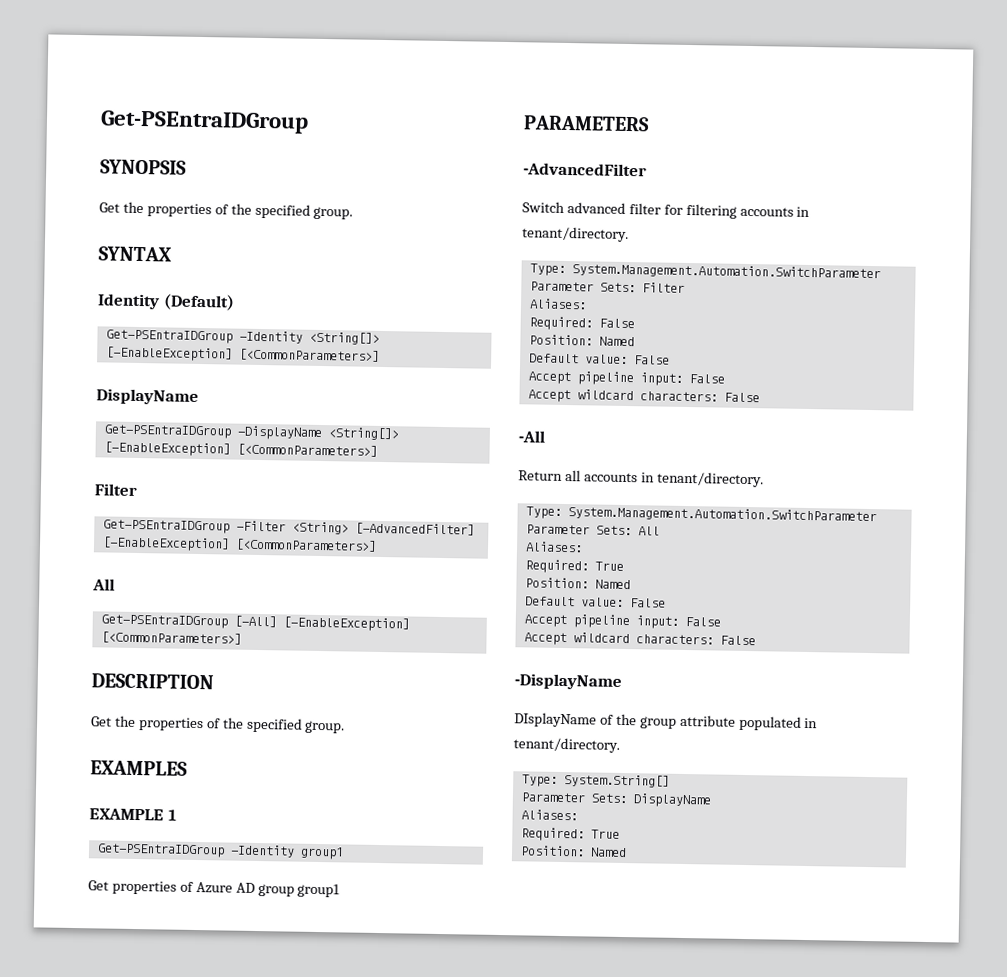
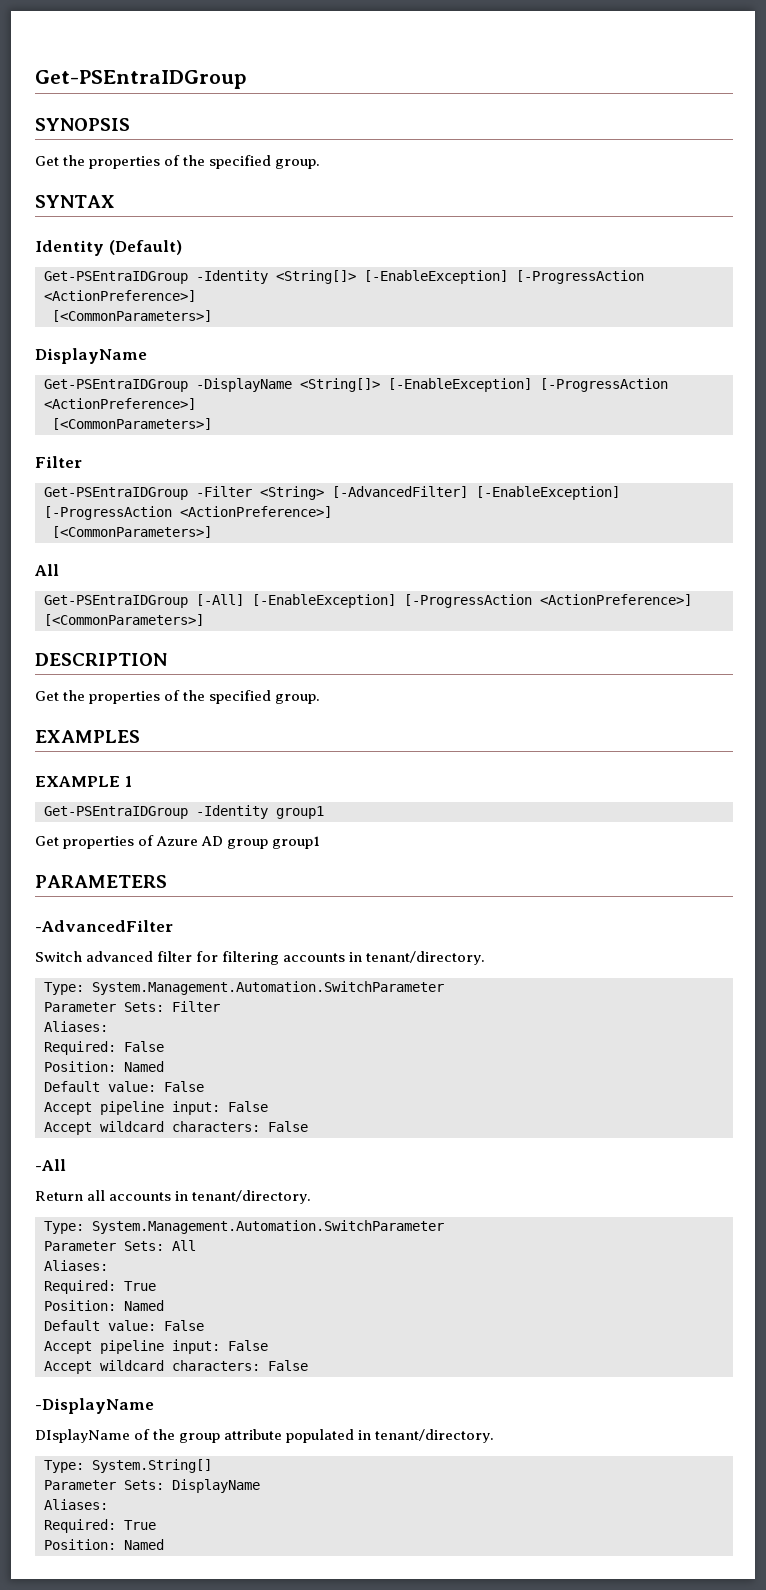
(233, 354) none -> [516,270,644,284] [44,290,196,302] [-ProgressAction <ActionPreference>] //
(231, 449) none -> [540,378,668,392] [44,398,196,410] [-ProgressAction <ActionPreference>] //
(230, 544) none -> [44,506,332,520] [-ProgressAction <ActionPreference>] //
(410, 624) none -> [404,594,692,608] [-ProgressAction <ActionPreference>]

